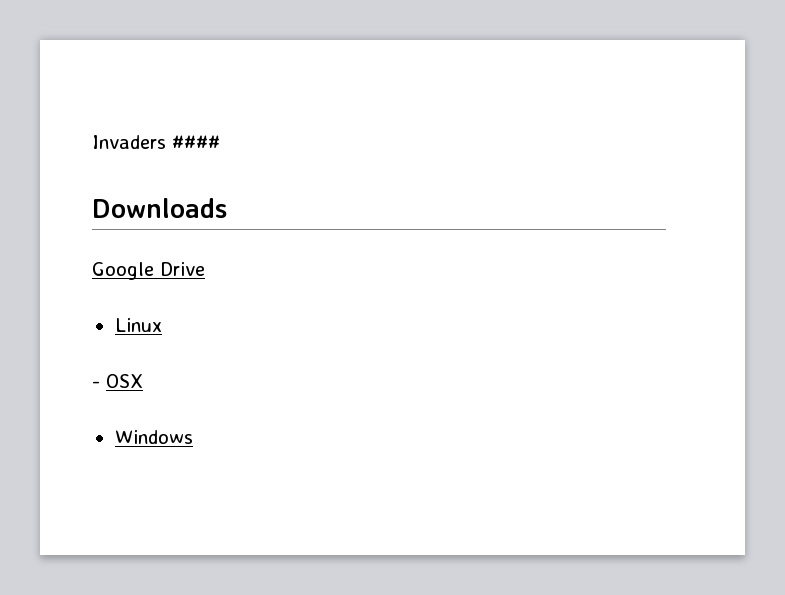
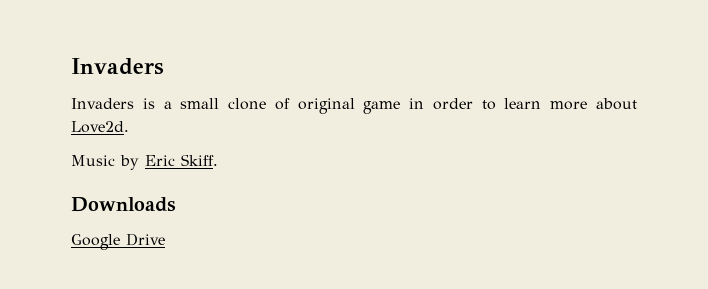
[92,135,220,149] Invaders #### -> [71,58,164,75] [71,98,637,114] [71,121,129,133] [71,154,218,170] Invaders // Invaders is a small clone of original game in order to learn more about Love2d. // Music by Eric Skiff.
[114,318,162,332] [92,374,143,388] [114,430,193,444] // Linux // - OSX // Windows -> (165, 239) none

